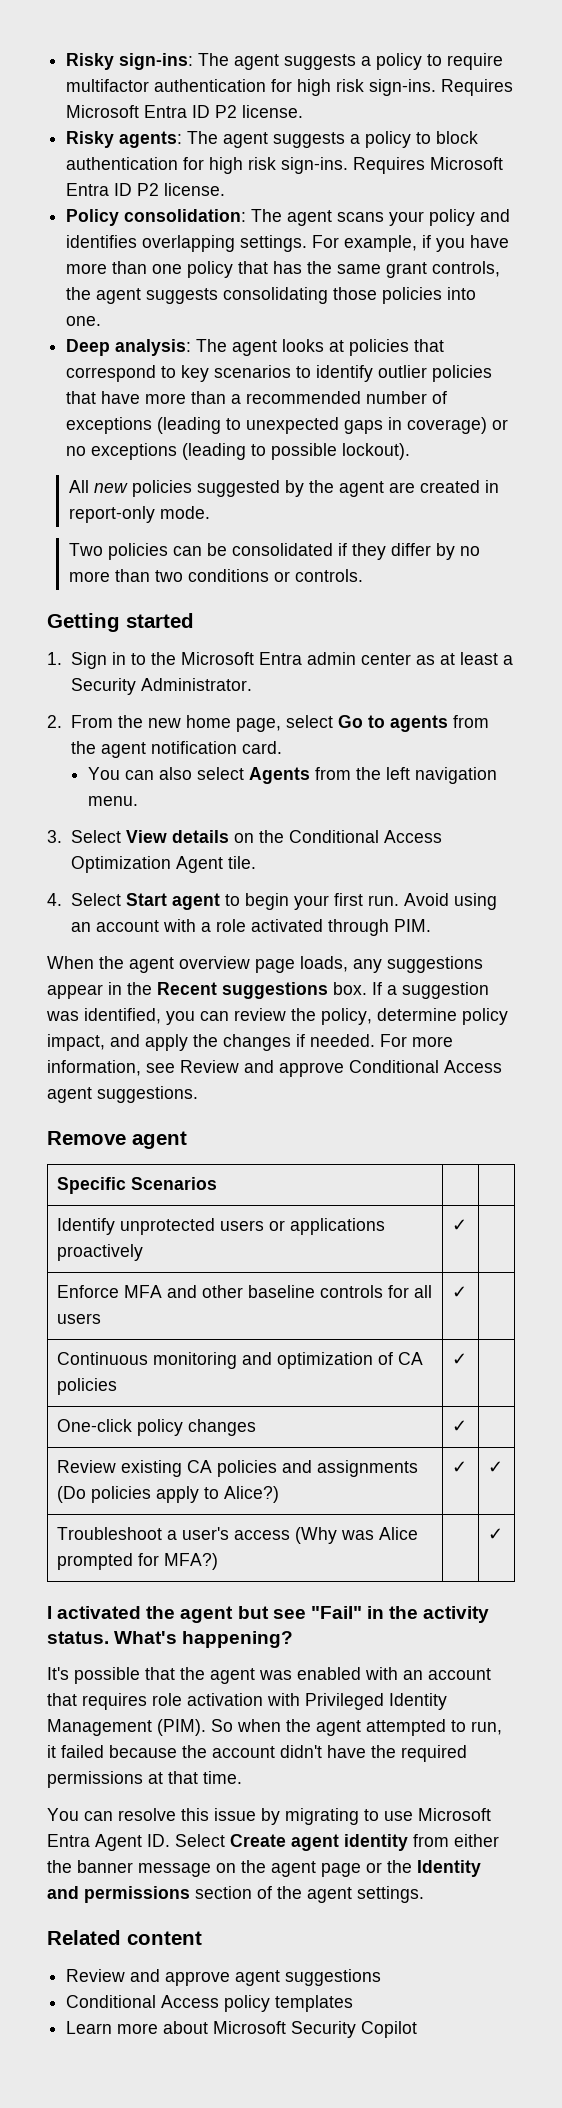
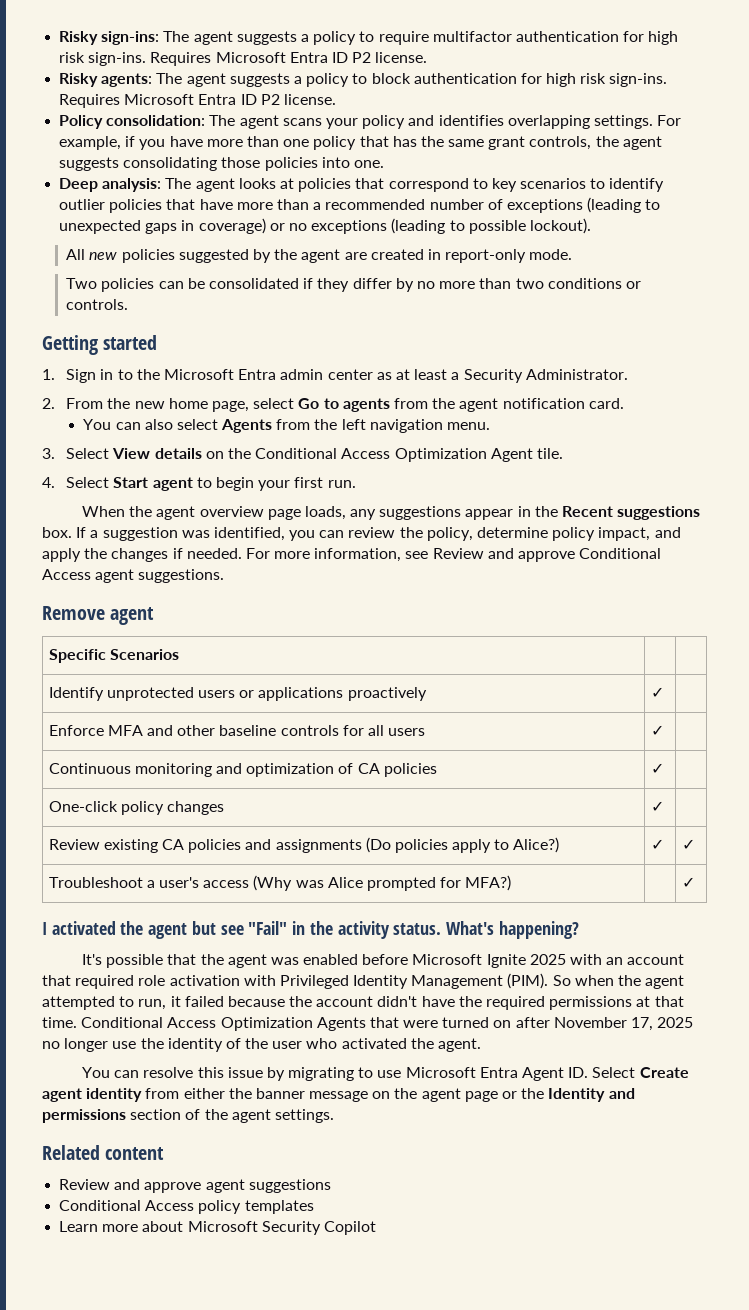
[403,893,497,910] [70,919,431,936] Avoid using an account with a role activated through PIM. -> (356, 484) none
(361, 1673) none -> [362,954,566,968] before Microsoft Ignite 2025
[82,1693,147,1710] requires -> [75,975,135,989] required
(242, 1777) none -> [81,1017,694,1031] [42,1038,482,1052] Conditional Access Optimization Agents that were turned on after November 17, 2025 no longer use the identity of the user who activated the agent.

